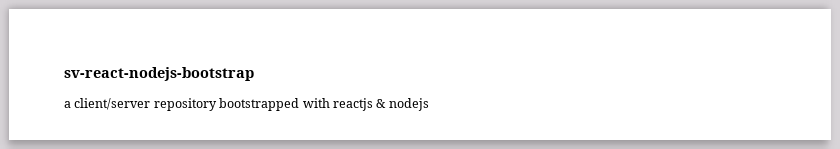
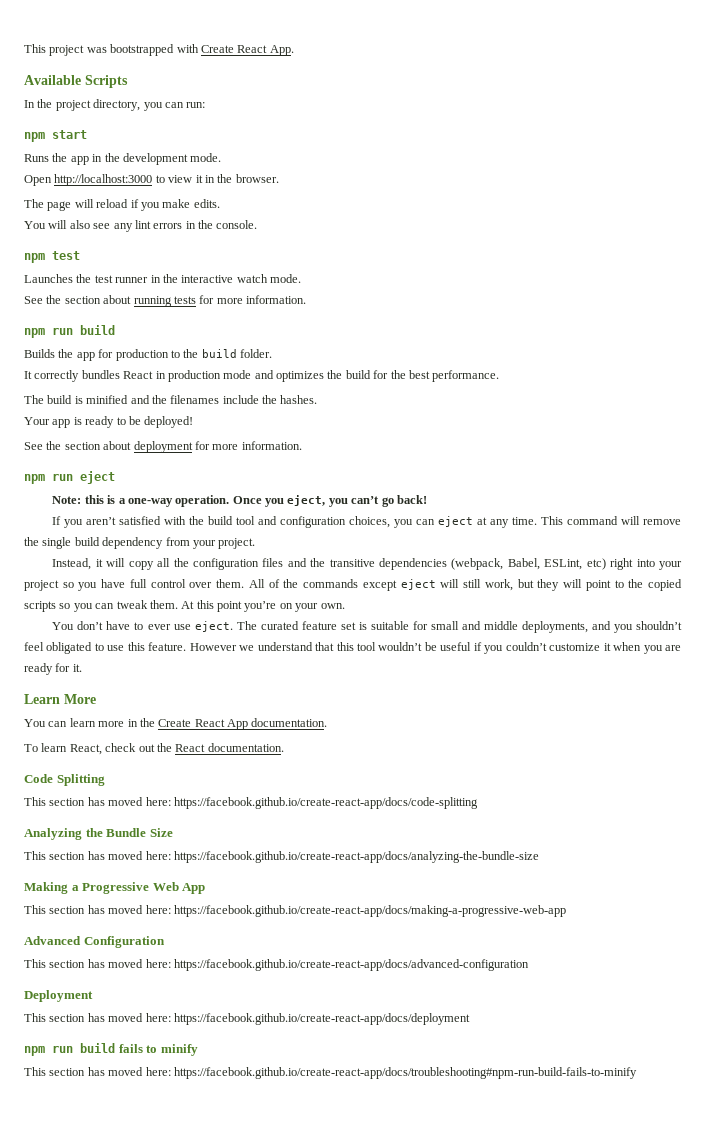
[64,67,254,81] [64,98,429,111] sv-react-nodejs-bootstrap // a client/server repository bootstrapped with reactjs & nodejs -> [24,44,294,56] [24,75,128,88] [24,99,206,111] [24,130,87,142] [24,153,222,165] [24,174,279,186] [24,199,220,211] [24,220,258,232] [24,251,80,263] [24,274,301,283] [24,295,306,307] [24,325,115,338] [24,349,272,361] [24,370,500,382] [24,395,318,404] [24,416,194,428] [24,441,302,453] [24,471,115,484] [52,495,427,507] [52,516,682,528] [24,537,256,549] [52,558,683,570] [24,579,683,591] [24,600,345,612] [52,621,683,633] [24,642,681,654] [24,663,82,675] [24,694,96,704] [24,718,328,730] [24,743,284,755] [24,774,105,786] [24,797,478,809] [24,828,173,840] [24,851,539,863] [24,882,206,894] [24,905,566,917] [24,936,165,948] [24,959,529,971] [24,990,93,1002] [24,1013,470,1025] [24,1043,198,1056] [24,1067,637,1079] This project was bootstrapped with Create React App. // Available Scripts // In the project directory, you can run: // npm start // Runs the app in the development mode. // Open http://localhost:3000 to view it in the browser. // The page will reload if you make edits. // You will also see any lint errors in the console. // npm test // Launches the test runner in the interactive watch mode. // See the section about running tests for more information. // npm run build // Builds the app for production to the build folder. // It correctly bundles React in production mode and optimizes the build for the best performance. // The build is minified and the filenames include the hashes. // Your app is ready to be deployed! // See the section about deployment for more information. // npm run eject // Note: this is a one-way operation. Once you eject, you can’t go back! // If you aren’t satisfied with the build tool and configuration choices, you can eject at any time. This command will remove the single build dependency from your project. // Instead, it will copy all the configuration files and the transitive dependencies (webpack, Babel, ESLint, etc) right into your project so you have full control over them. All of the commands except eject will still work, but they will point to the copied scripts so you can tweak them. At this point you’re on your own. // You don’t have to ever use eject. The curated feature set is suitable for small and middle deployments, and you shouldn’t feel obligated to use this feature. However we understand that this tool wouldn’t be useful if you couldn’t customize it when you are ready for it. // Learn More // You can learn more in the Create React App documentation. // To learn React, check out the React documentation. // Code Splitting // This section has moved here: https://facebook.github.io/create-react-app/docs/code-splitting // Analyzing the Bundle Size // This section has moved here: https://facebook.github.io/create-react-app/docs/analyzing-the-bundle-size // Making a Progressive Web App // This section has moved here: https://facebook.github.io/create-react-app/docs/making-a-progressive-web-app // Advanced Configuration // This section has moved here: https://facebook.github.io/create-react-app/docs/advanced-configuration // Deployment // This section has moved here: https://facebook.github.io/create-react-app/docs/deployment // npm run build fails to minify // This section has moved here: https://facebook.github.io/create-react-app/docs/troubleshooting#npm-run-build-fails-to-minify

